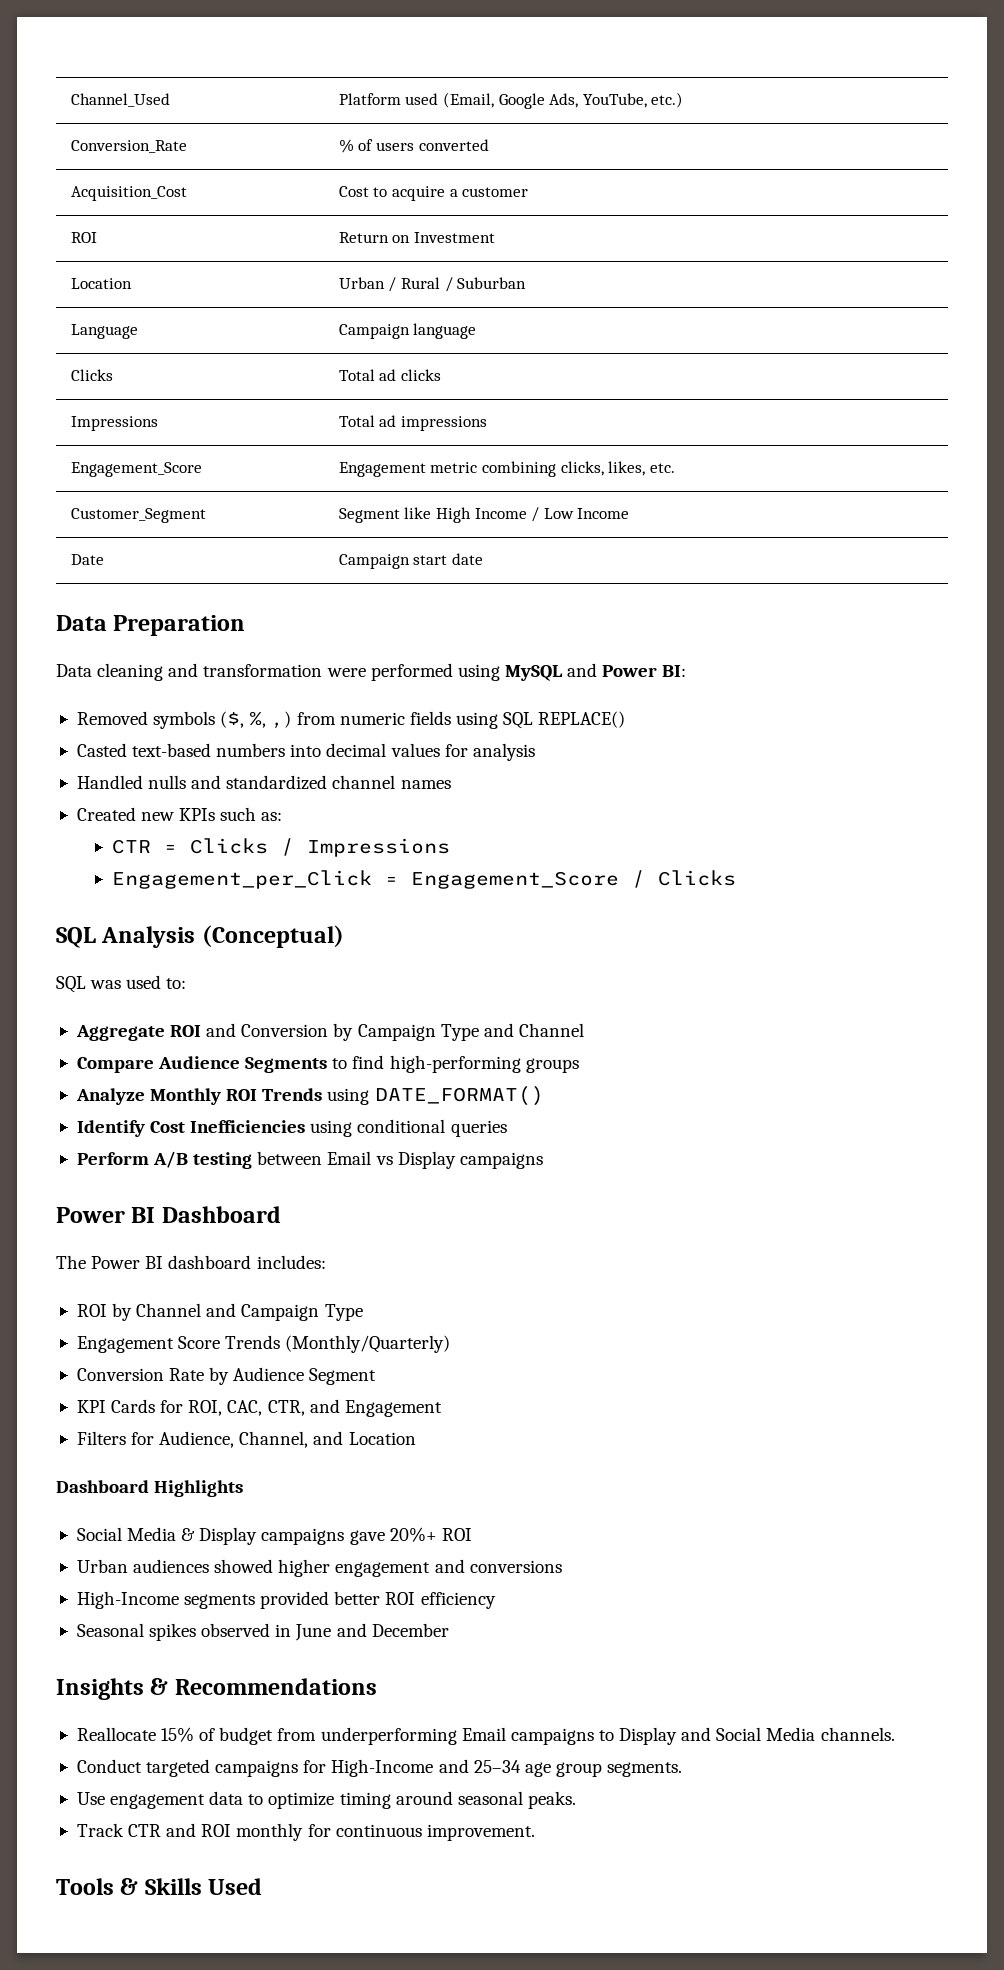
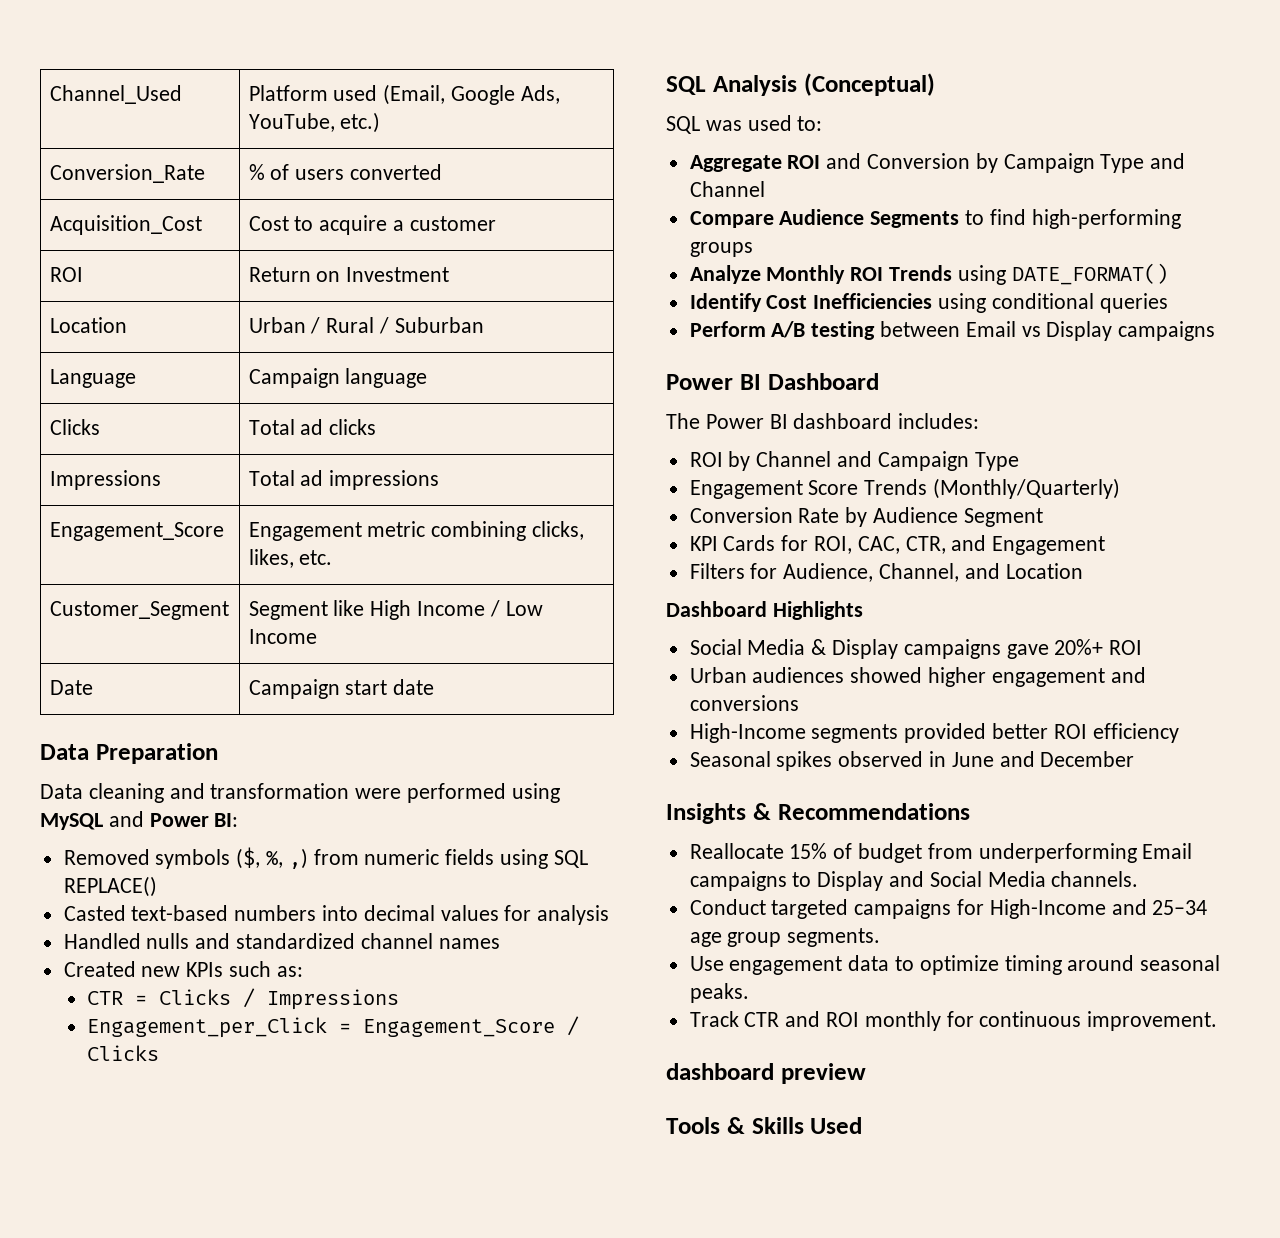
(535, 1832) none -> [666,1063,866,1084] // dashboard preview

